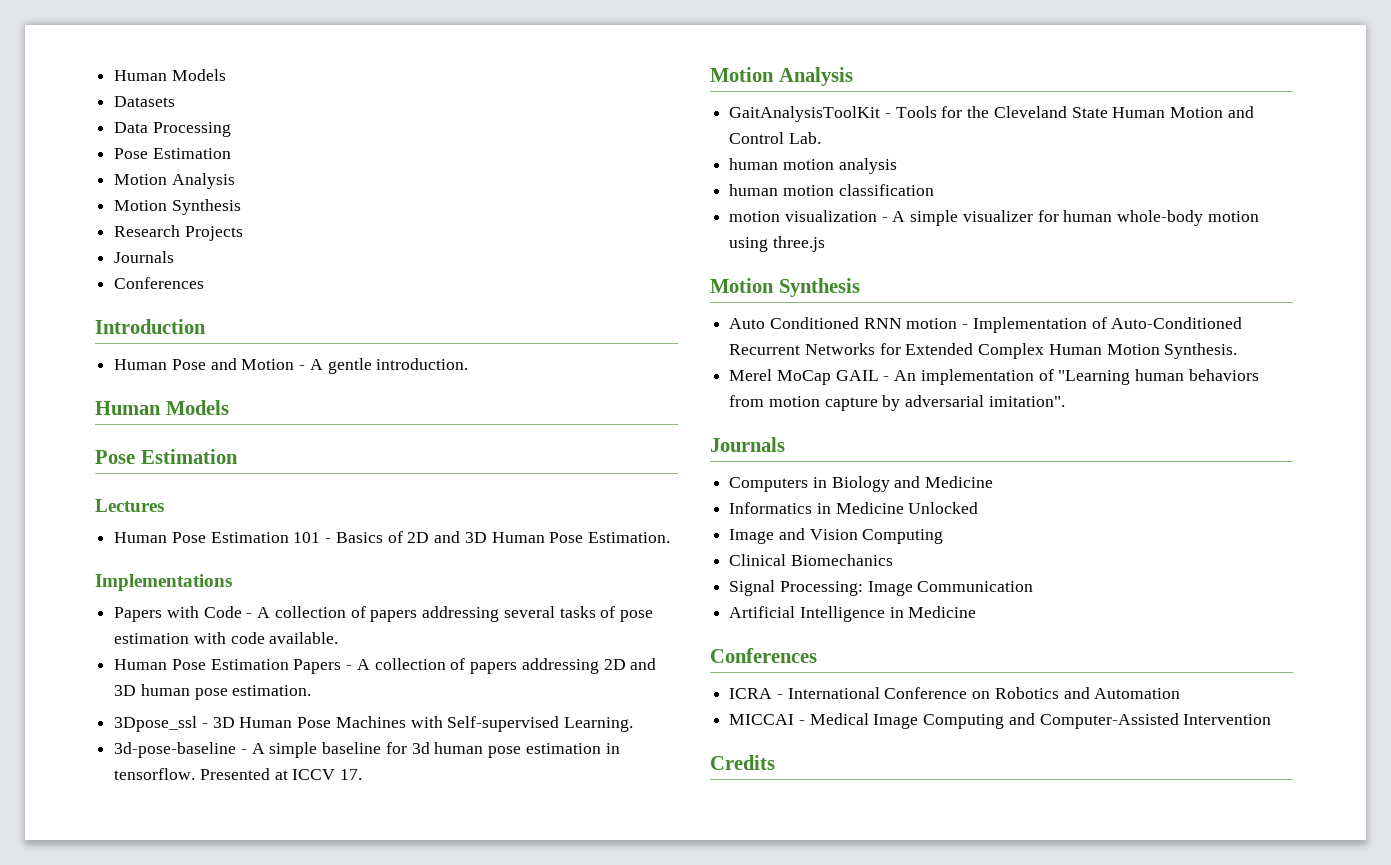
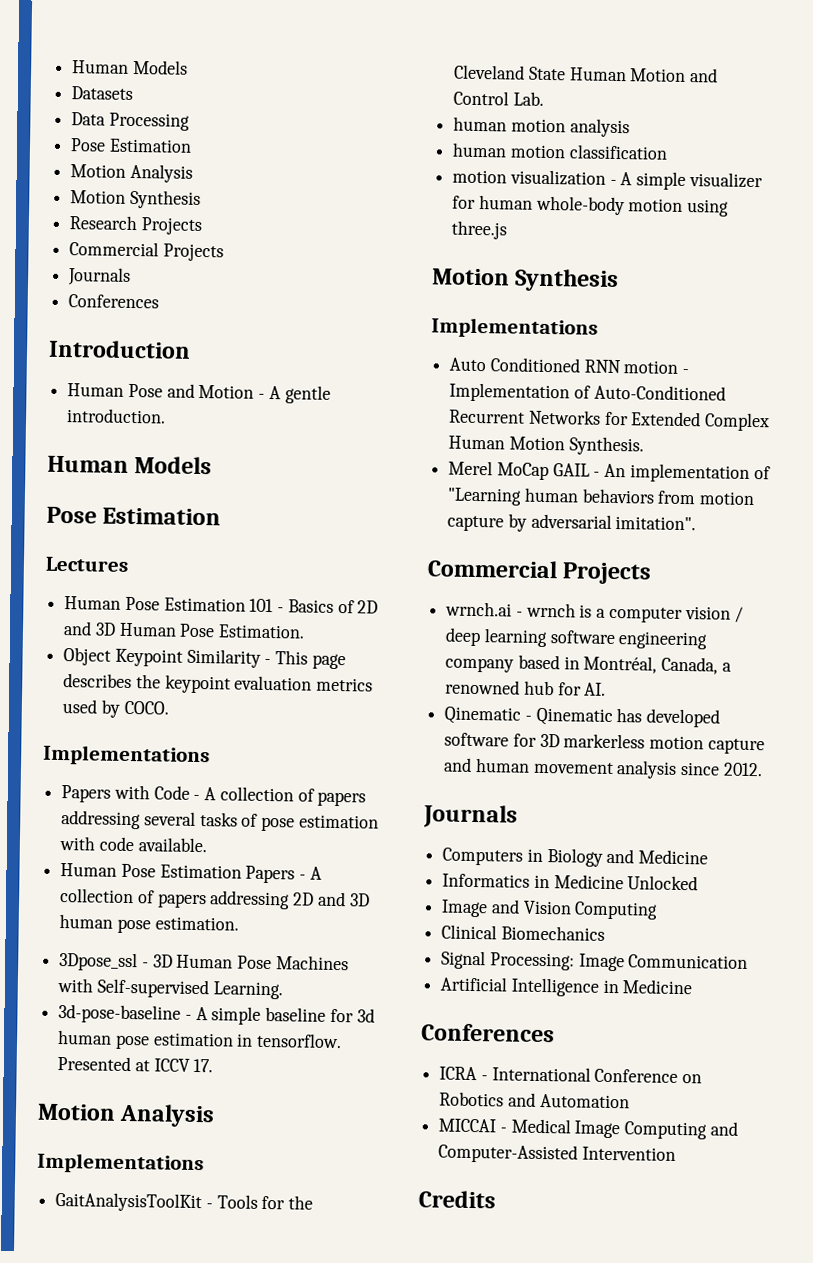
(243, 233) none -> [69,241,224,262] // Commercial Projects
(670, 537) none -> [63,647,346,670] [63,673,374,694] [62,699,169,718] // Object Keypoint Similarity - This page describes the keypoint evaluation metrics used by COCO.
(853, 76) none -> [37,1152,204,1175] // Implementations
(860, 287) none -> [431,317,598,339] // Implementations
(1065, 401) none -> [427,559,653,585] [445,601,745,623] [445,627,709,650] [445,654,732,675] [445,679,607,696] [444,706,721,728] [444,732,765,755] [443,757,763,779] // Commercial Projects // wrnch.ai - wrnch is a computer vision / deep learning software engineering company based in Montréal, Canada, a renowned hub for AI. // Qinematic - Qinematic has developed software for 3D markerless motion capture and human movement analysis since 2012.

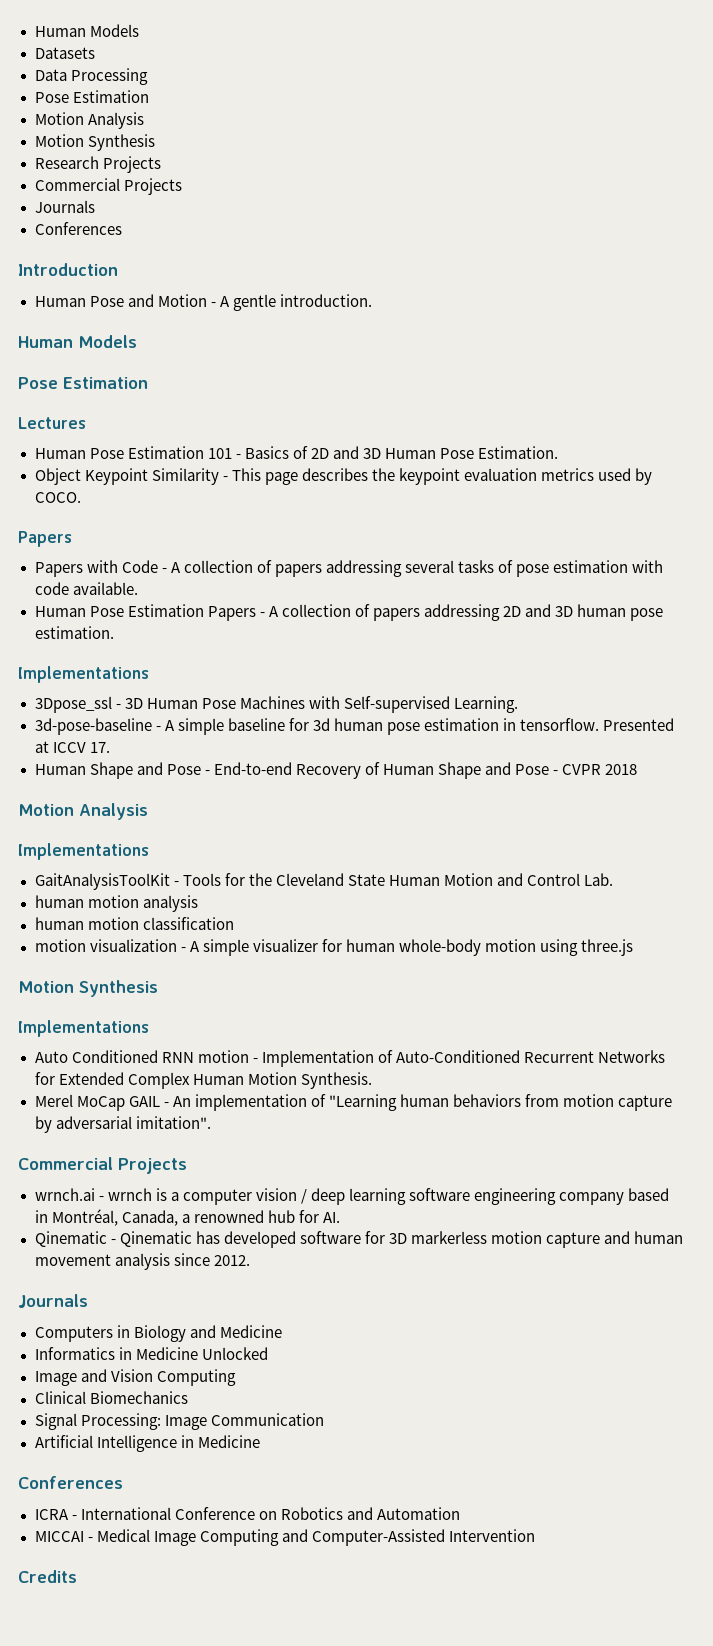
[43,744,210,767] Implementations -> [18,531,72,547] Papers
(239, 923) none -> [18,666,149,683] // Implementations
(214, 1065) none -> [34,762,638,779] // Human Shape and Pose - End-to-end Recovery of Human Shape and Pose - CVPR 2018

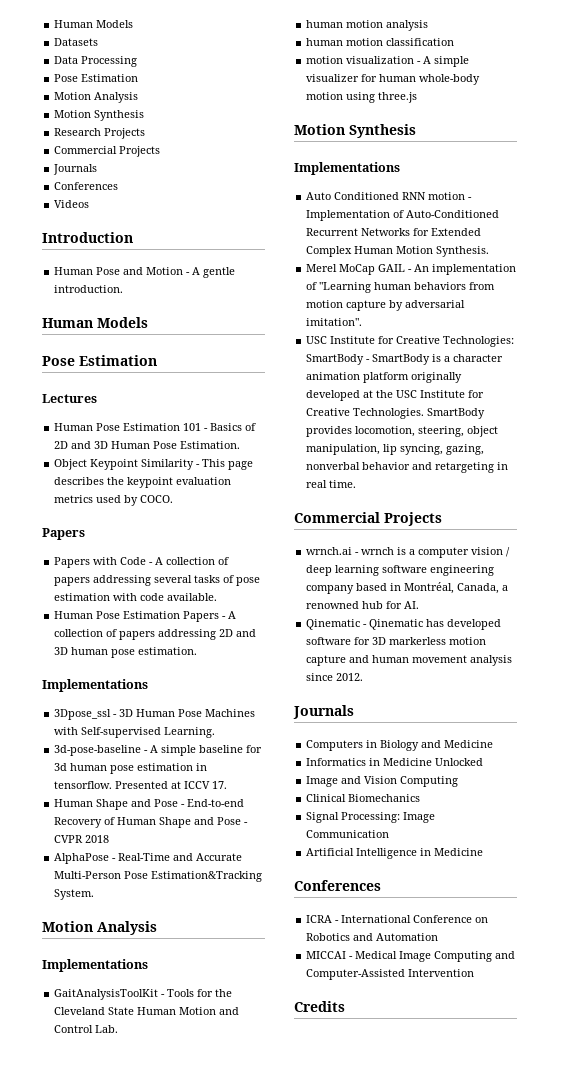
(122, 228) none -> [54,200,90,208] // Videos
(638, 769) none -> [54,853,243,864] [54,871,263,882] [54,889,95,900] // AlphaPose - Real-Time and Accurate Multi-Person Pose Estimation&Tracking System.
(211, 1122) none -> [306,336,515,347] [306,354,504,365] [306,372,463,383] [306,390,485,401] [306,408,486,419] [306,426,499,437] [306,444,485,455] [306,462,509,473] [306,480,357,488] // USC Institute for Creative Technologies: SmartBody - SmartBody is a character animation platform originally developed at the USC Institute for Creative Technologies. SmartBody provides locomotion, steering, object manipulation, lip syncing, gazing, nonverbal behavior and retargeting in real time.

